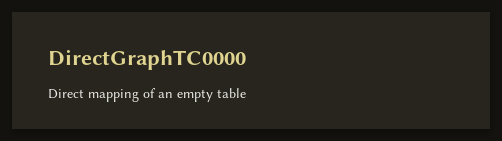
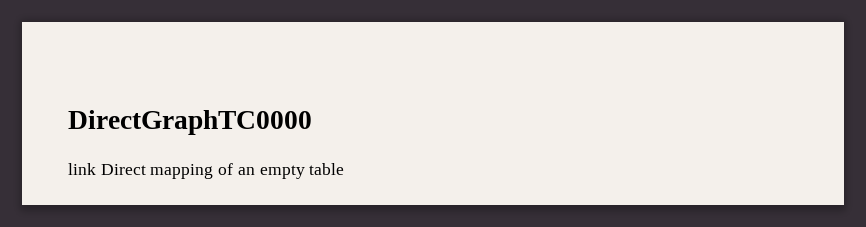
(246, 59) none -> [68,163,96,175] link

